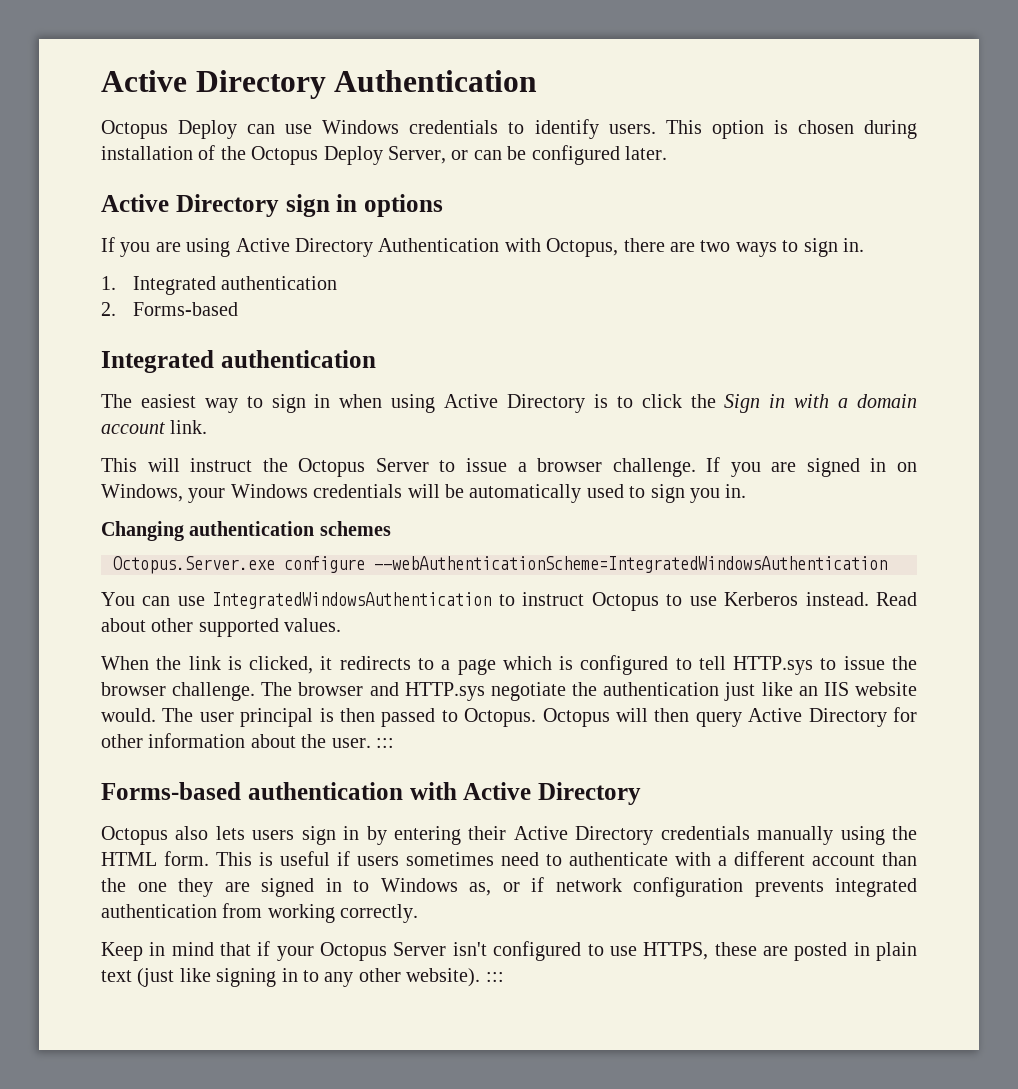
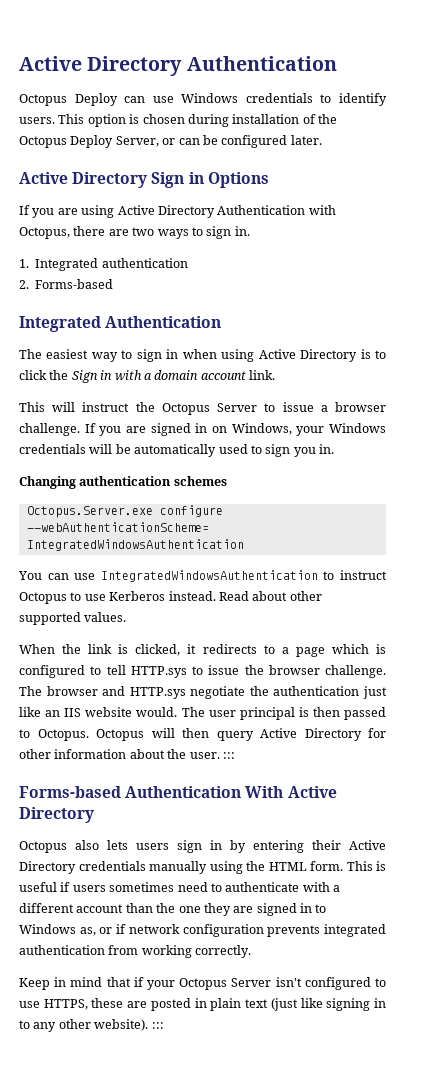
[285,194,443,217] sign in options -> [151,172,269,188] Sign in Options
[220,350,376,368] authentication -> [105,316,222,328] Authentication
[247,782,457,800] authentication with -> [125,786,284,798] Authentication With

